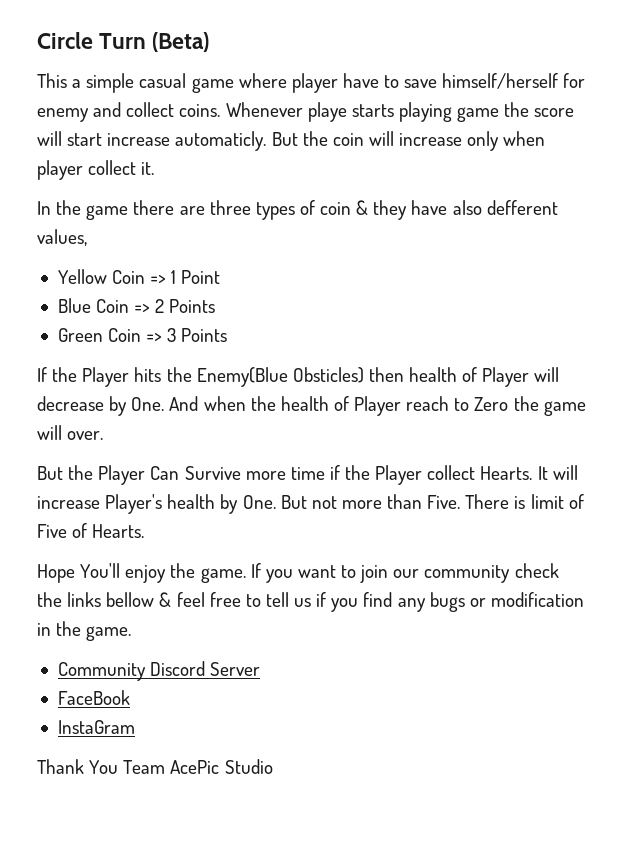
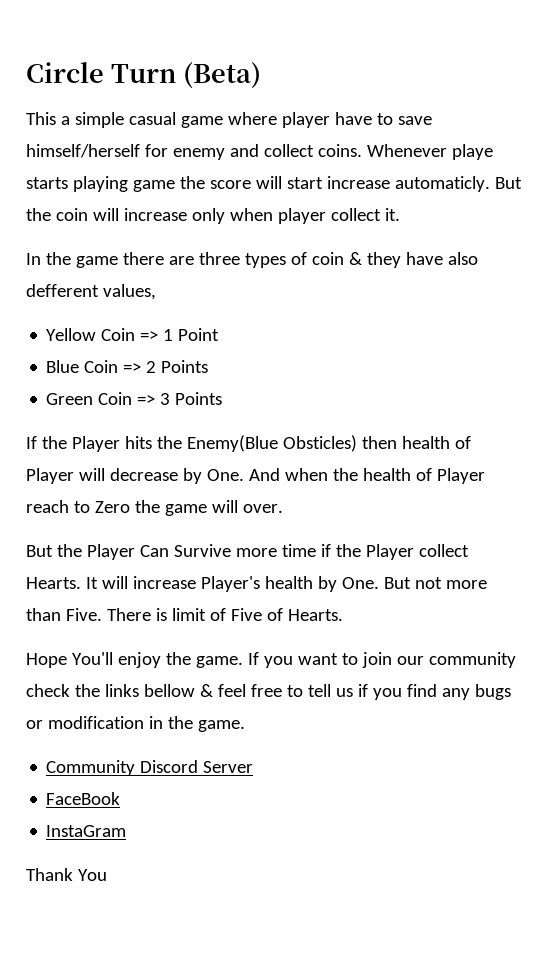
[123,759,273,774] Team AcePic Studio -> (107, 875) none

